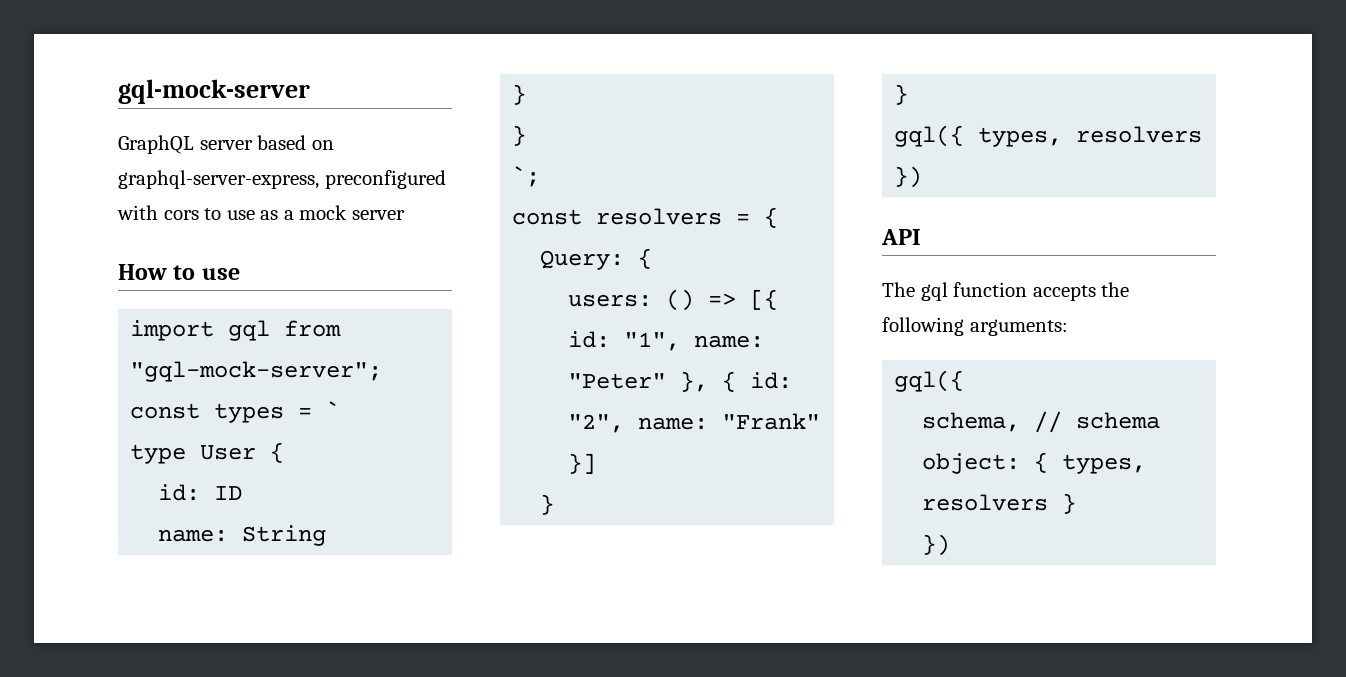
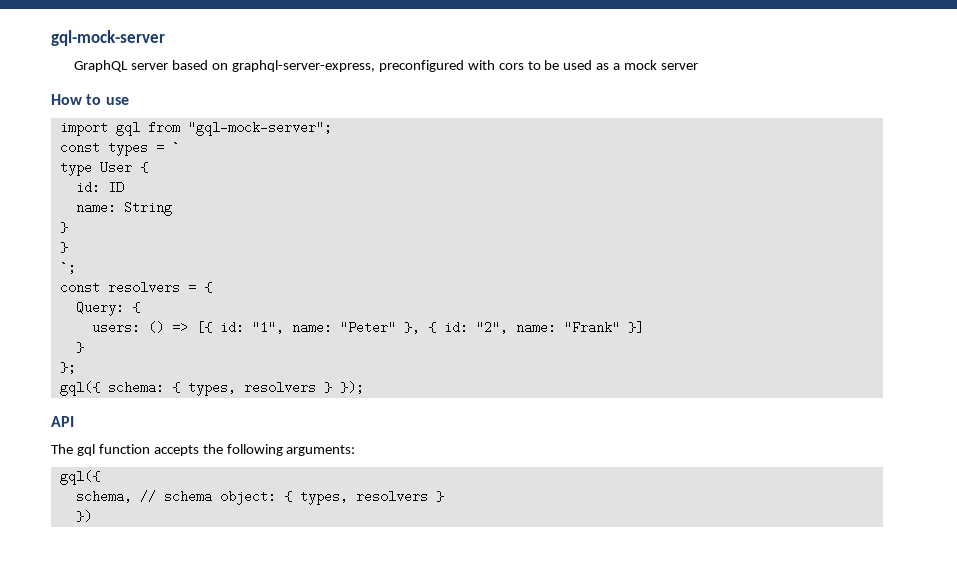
[226,210,255,220] use -> [544,60,593,70] be used
[894,84,909,105] [894,125,1203,147] [894,166,923,188] } // gql({ types, resolvers }) -> [59,361,76,374] [59,381,364,396] }; // gql({ schema: { types, resolvers } });

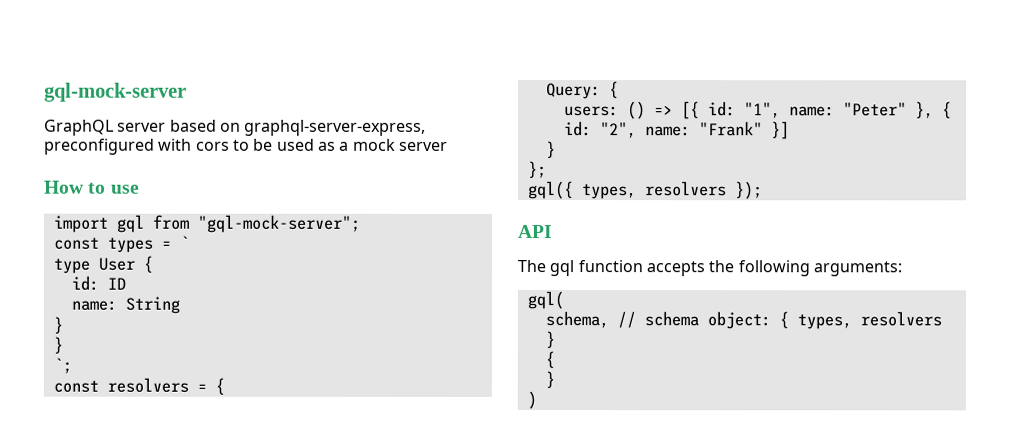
[107,381,332,396] schema: { types, resolvers } -> [581,181,727,200] types, resolvers
[59,470,100,485] gql({ -> [526,291,564,310] gql(
[75,510,92,523] }) -> [544,351,555,369] [544,371,555,389] [526,391,537,410] { // } // )

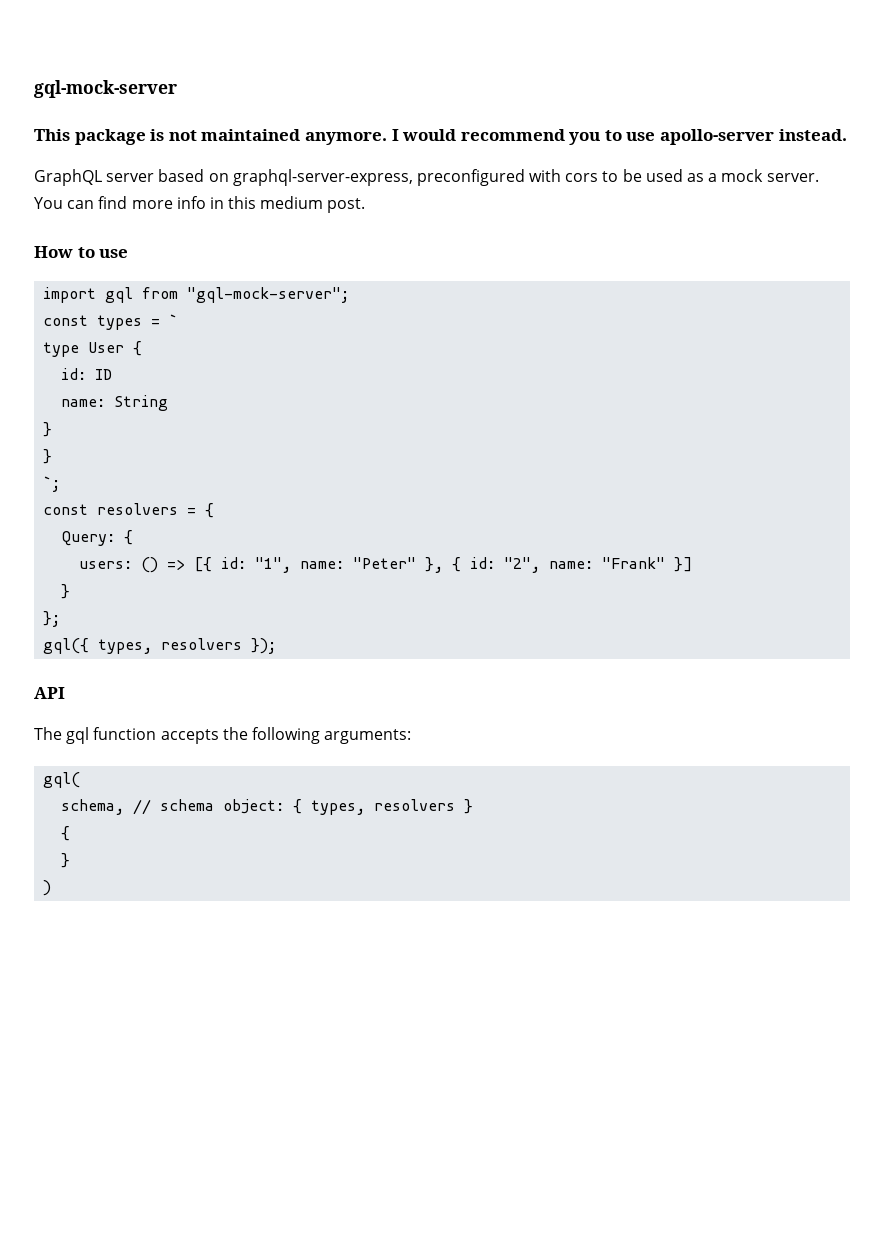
(187, 92) none -> [34,129,847,145] // This package is not maintained anymore. I would recommend you to use apollo-server instead.
[398,141,448,151] server -> [766,173,819,182] [34,196,366,213] server. You can find more info in this medium post.

